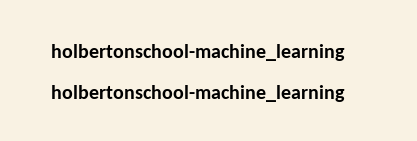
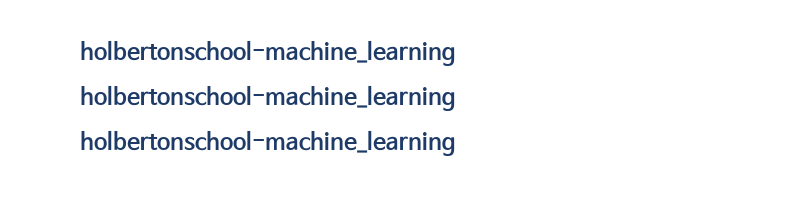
[51,44,345,61] [51,85,345,102] holbertonschool-machine_learning // holbertonschool-machine_learning -> [80,40,456,66] [80,85,456,111] [80,130,456,156] holbertonschool-machine_learning // holbertonschool-machine_learning // holbertonschool-machine_learning

